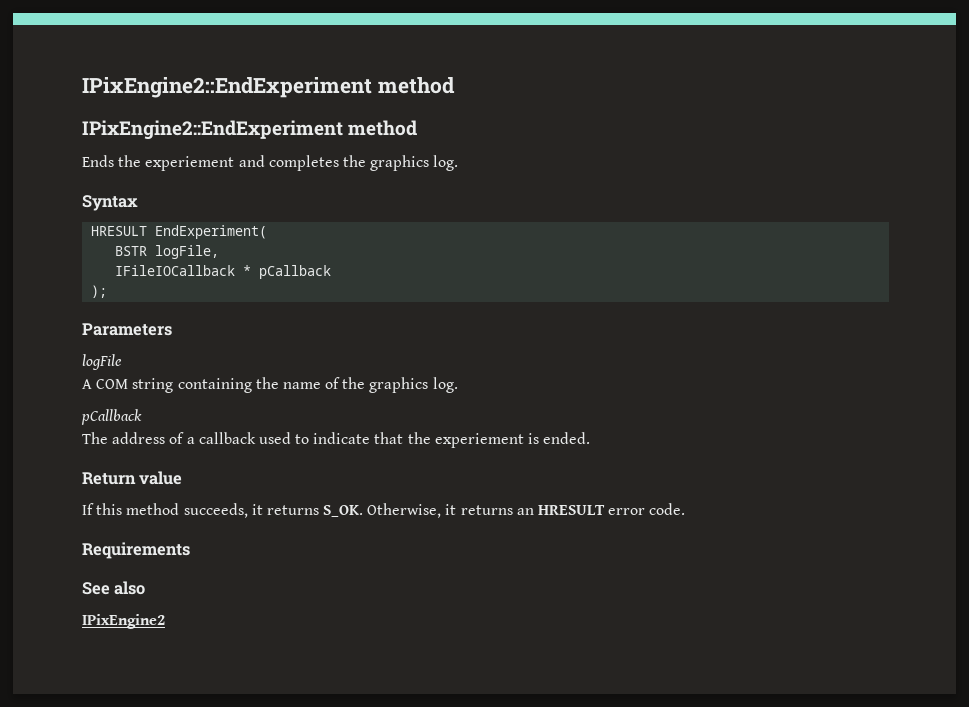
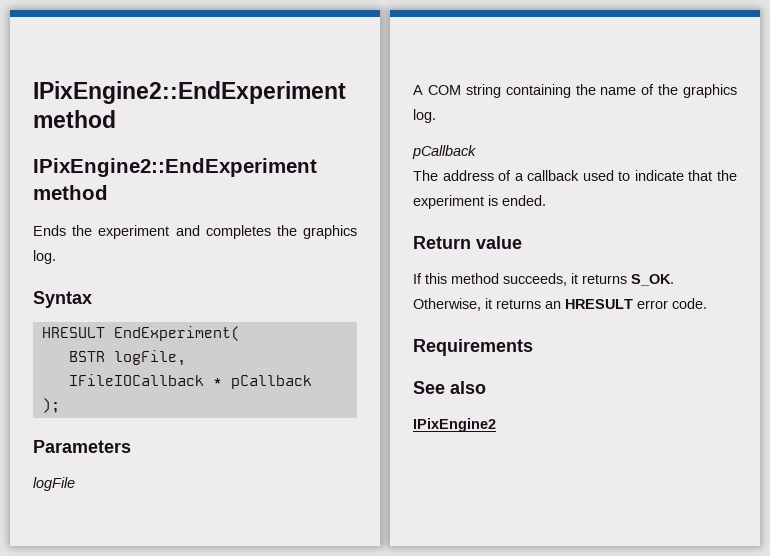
[145,156,235,171] experiement -> [98,225,170,239] experiment
[434,433,524,448] experiement -> [413,195,484,209] experiment

